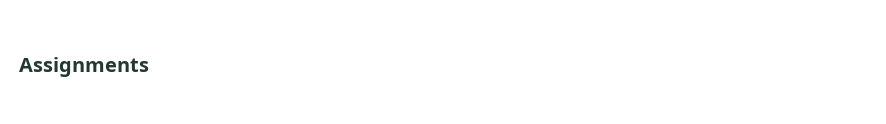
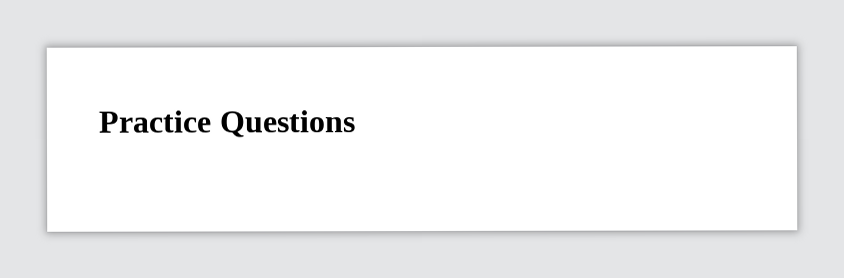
[19,57,149,77] Assignments -> [98,110,355,138] Practice Questions

